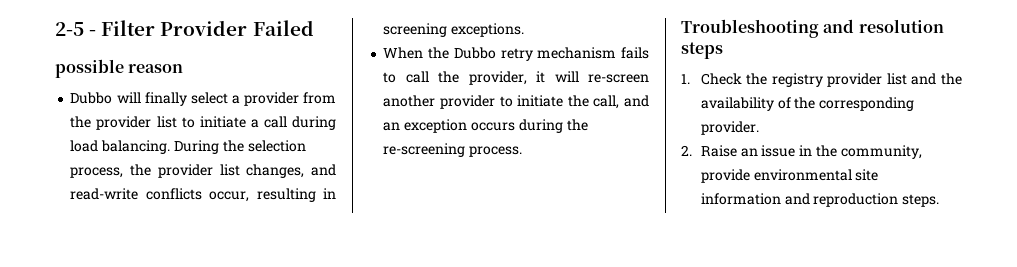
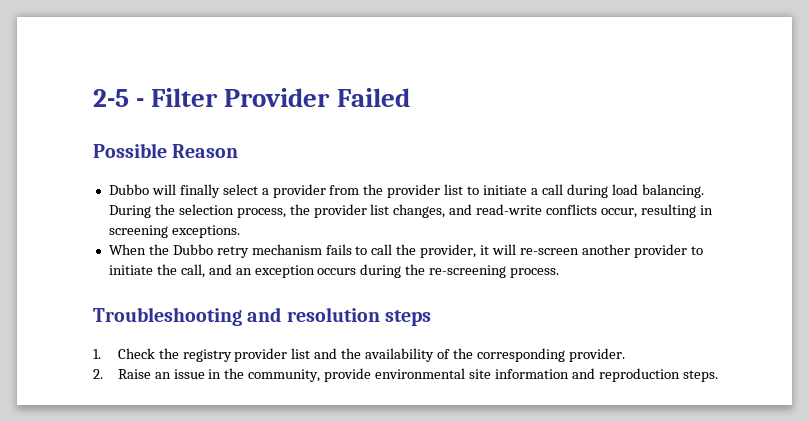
[55,59,184,78] possible reason -> [93,143,239,158] Possible Reason

